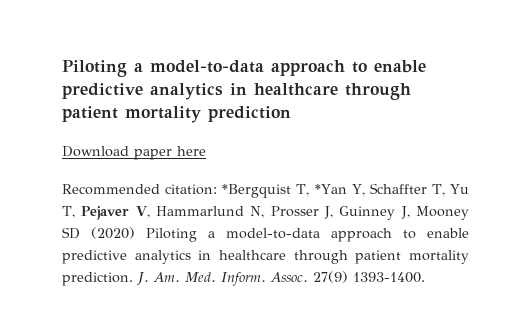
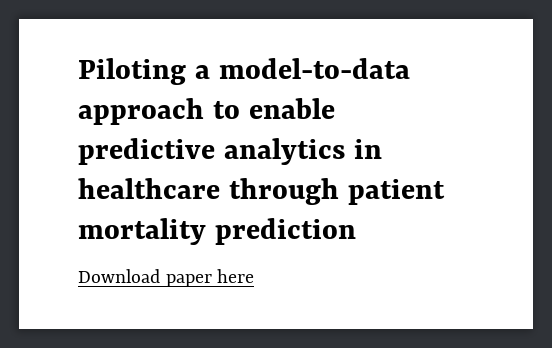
[62,183,469,198] [62,206,470,220] [62,227,469,242] [62,250,469,264] [62,271,425,286] // Recommended citation: *Bergquist T, *Yan Y, Schaffter T, Yu T, Pejaver V, Hammarlund N, Prosser J, Guinney J, Mooney SD (2020) Piloting a model-to-data approach to enable predictive analytics in healthcare through patient mortality prediction. J. Am. Med. Inform. Assoc. 27(9) 1393-1400. -> (255, 276) none

